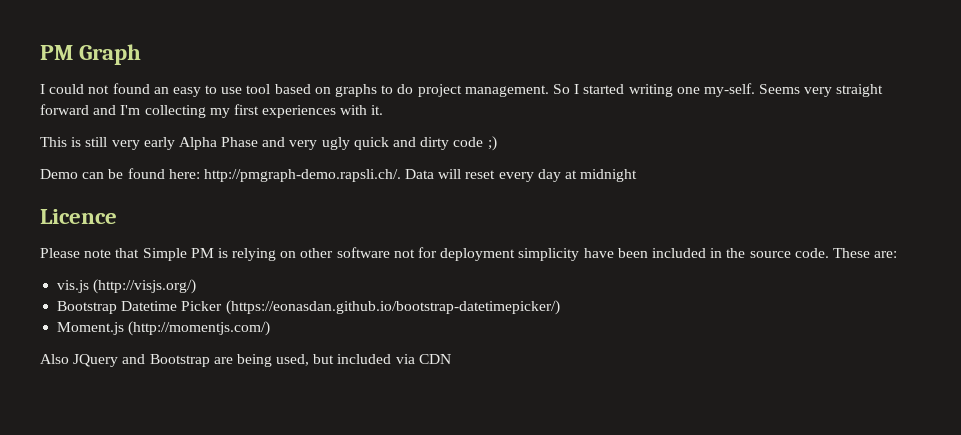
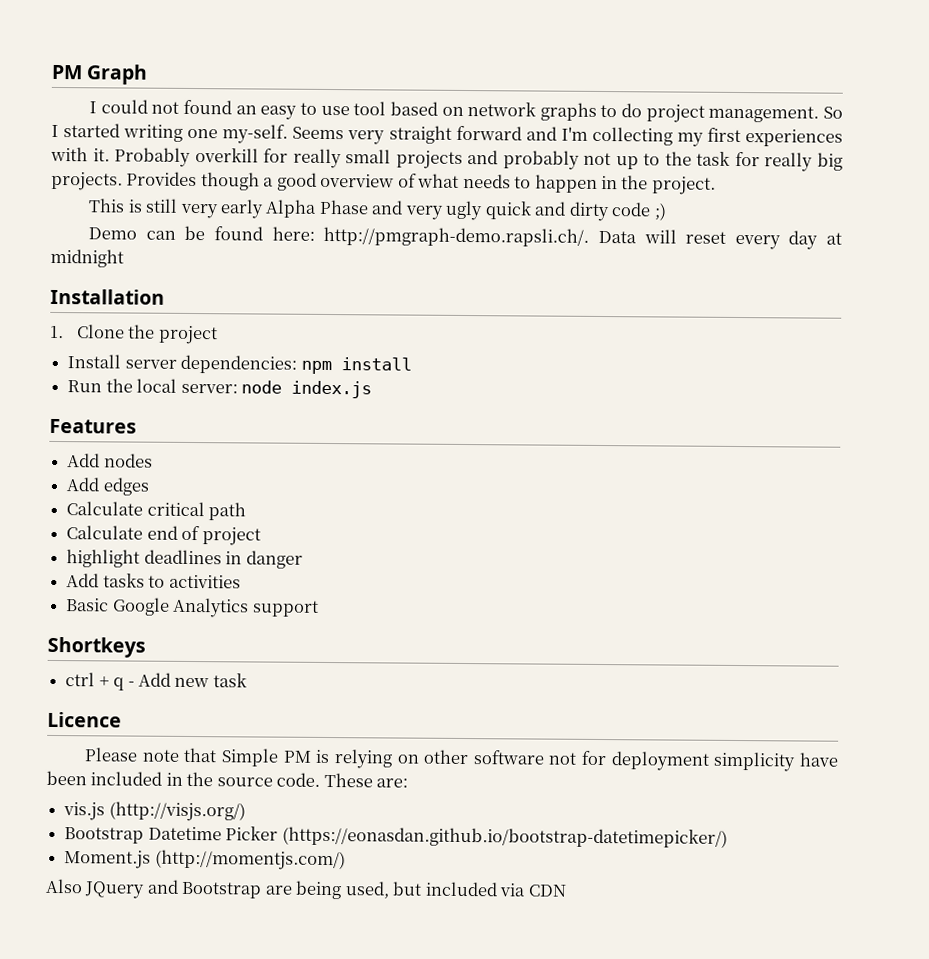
(331, 90) none -> [467,102,537,117] network
(384, 110) none -> [114,147,843,172] [51,171,716,195] Probably overkill for really small projects and probably not up to the task for really big projects. Provides though a good overview of what needs to happen in the project.
(638, 175) none -> [50,288,165,305] [50,324,218,345] [67,354,412,375] [67,378,372,399] [49,418,137,434] [67,453,153,468] [66,477,150,496] [66,501,247,521] [66,525,261,546] [66,549,303,569] [66,573,241,589] [66,597,319,618] [47,636,146,658] [65,672,247,691] // Installation // 1. Clone the project // Install server dependencies: npm install // Run the local server: node index.js // Features // Add nodes // Add edges // Calculate critical path // Calculate end of project // highlight deadlines in danger // Add tasks to activities // Basic Google Analytics support // Shortkeys // ctrl + q - Add new task

